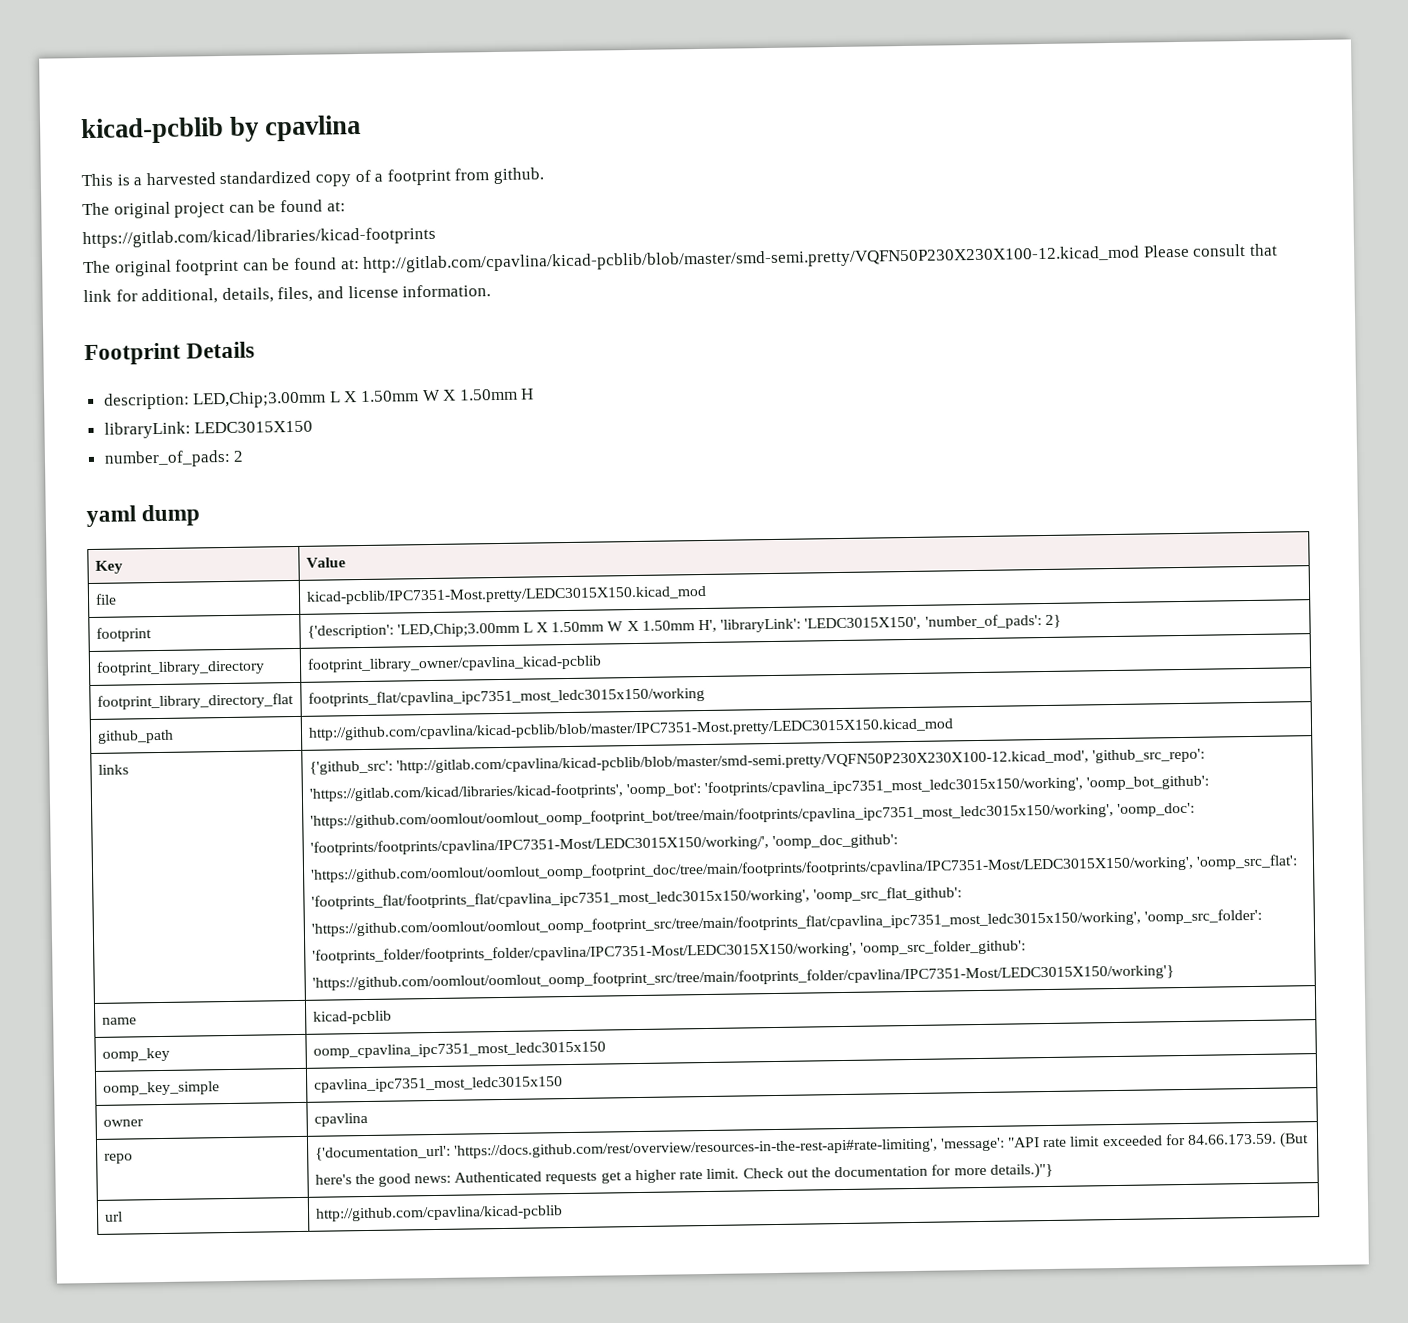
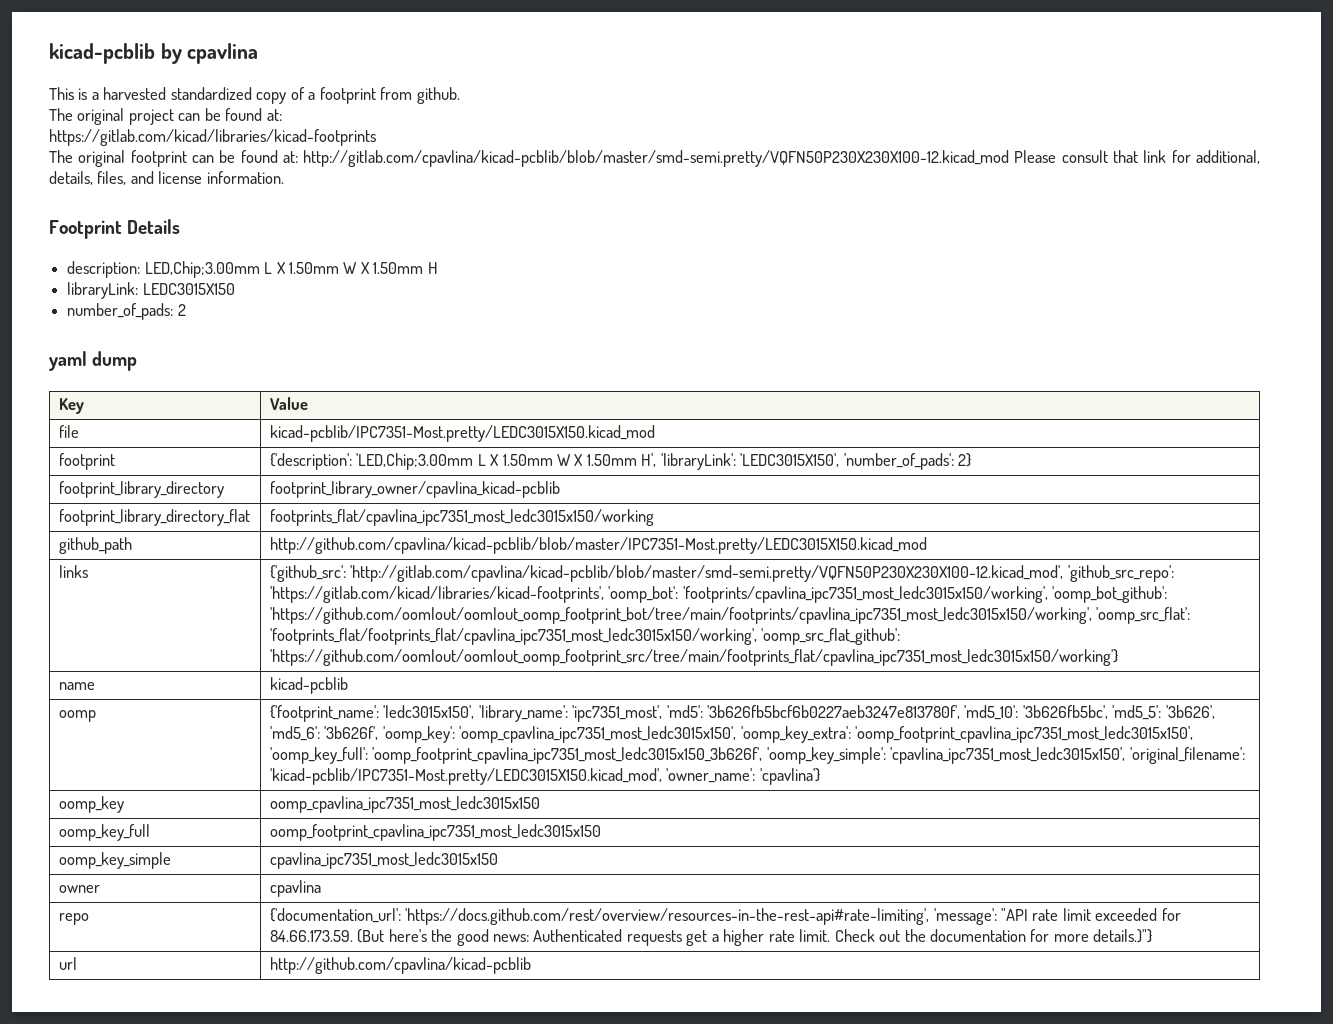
[1116,802,1195,817] [309,834,898,856] [309,854,1298,883] [310,886,962,910] [310,908,1262,937] [311,939,1026,964] [311,964,1174,991] [101,1017,137,1025] [312,1010,392,1025] 'oomp_doc': 'footprints/footprints/cpavlina/IPC7351-Most/LEDC3015X150/working/', 'oomp_doc_github': 'https://github.com/oomlout/oomlout_oomp_footprint_doc/tree/main/footprints/footprints/cpavlina/IPC7351-Most/LEDC3015X150/working', 'oomp_src_flat': 'footprints_flat/footprints_flat/cpavlina_ipc7351_most_ledc3015x150/working', 'oomp_src_flat_github': 'https://github.com/oomlout/oomlout_oomp_footprint_src/tree/main/footprints_flat/cpavlina_ipc7351_most_ledc3015x150/working', 'oomp_src_folder': 'footprints_folder/footprints_folder/cpavlina/IPC7351-Most/LEDC3015X150/working', 'oomp_src_folder_github': 'https://github.com/oomlout/oomlout_oomp_footprint_src/tree/main/footprints_folder/cpavlina/IPC7351-Most/LEDC3015X150/working'} // name | kicad-pcblib -> [1096,607,1191,624] [269,628,901,645] [269,649,1118,666] [58,682,95,690] [269,677,348,694] [58,710,96,722] [269,705,1215,722] [269,726,1193,743] [269,747,1245,764] [269,768,820,785] 'oomp_src_flat': 'footprints_flat/footprints_flat/cpavlina_ipc7351_most_ledc3015x150/working', 'oomp_src_flat_github': 'https://github.com/oomlout/oomlout_oomp_footprint_src/tree/main/footprints_flat/cpavlina_ipc7351_most_ledc3015x150/working'} // name | kicad-pcblib // oomp | {'footprint_name': 'ledc3015x150', 'library_name': 'ipc7351_most', 'md5': '3b626fb5bcf6b0227aeb3247e813780f', 'md5_10': '3b626fb5bc', 'md5_5': '3b626', 'md5_6': '3b626f', 'oomp_key': 'oomp_cpavlina_ipc7351_most_ledc3015x150', 'oomp_key_extra': 'oomp_footprint_cpavlina_ipc7351_most_ledc3015x150', 'oomp_key_full': 'oomp_footprint_cpavlina_ipc7351_most_ledc3015x150_3b626f', 'oomp_key_simple': 'cpavlina_ipc7351_most_ledc3015x150', 'original_filename': 'kicad-pcblib/IPC7351-Most.pretty/LEDC3015X150.kicad_mod', 'owner_name': 'cpavlina'}
(606, 1050) none -> [58,824,150,841] [269,824,601,841] // oomp_key_full | oomp_footprint_cpavlina_ipc7351_most_ledc3015x150

